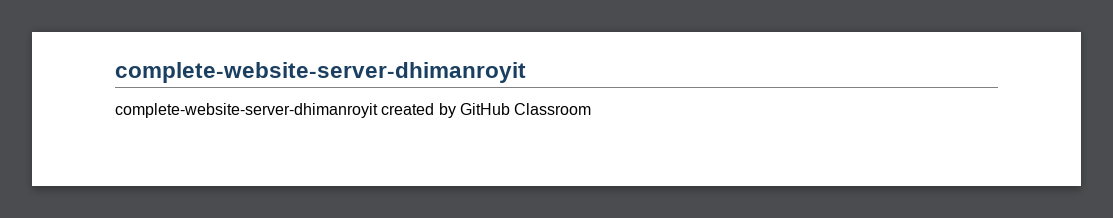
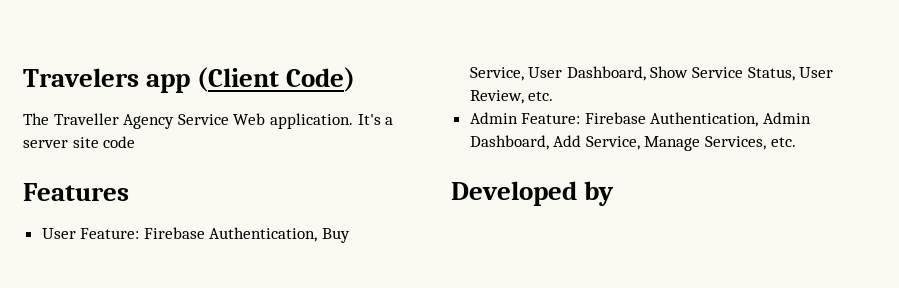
[115,62,526,83] [115,103,592,118] complete-website-server-dhimanroyit // complete-website-server-dhimanroyit created by GitHub Classroom -> [23,67,356,93] [23,113,394,129] [23,136,136,148] [23,183,129,201] [41,227,351,243] [469,66,834,81] [469,90,554,104] [469,112,812,127] [469,135,796,151] [451,181,615,206] Travelers app (Client Code) // The Traveller Agency Service Web application. It's a server site code // Features // User Feature: Firebase Authentication, Buy Service, User Dashboard, Show Service Status, User Review, etc. // Admin Feature: Firebase Authentication, Admin Dashboard, Add Service, Manage Services, etc. // Developed by

